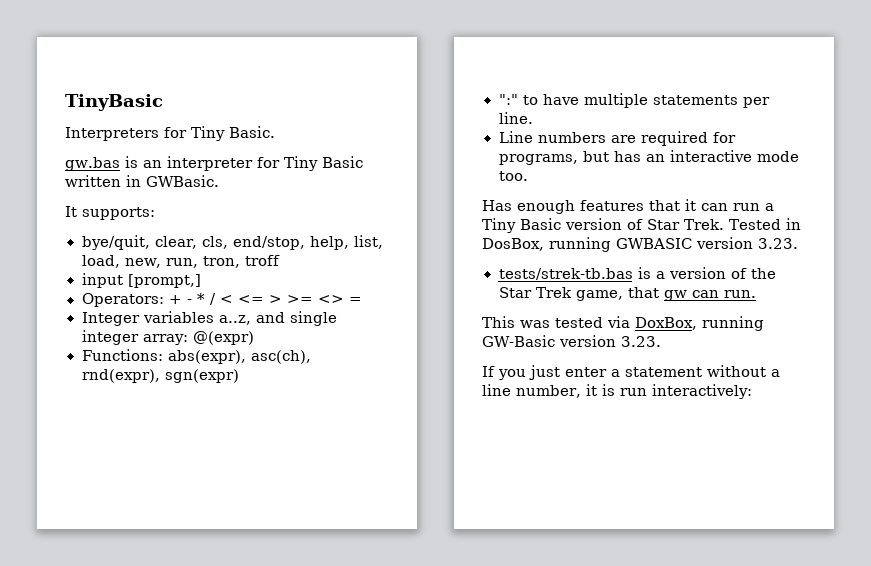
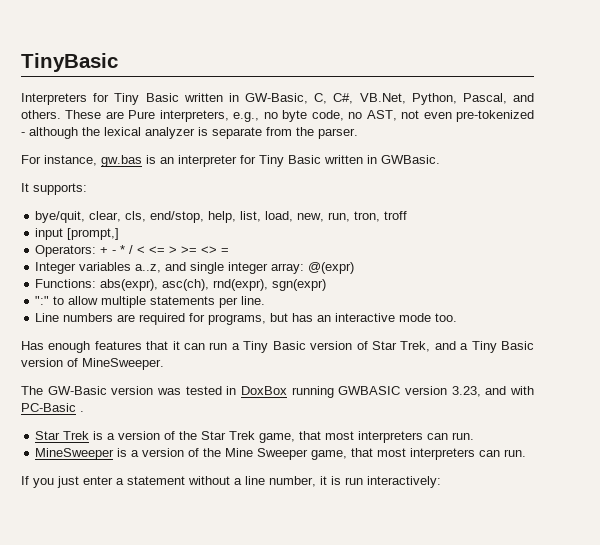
[229,126,275,138] Basic. // -> [145,93,535,105] [21,110,534,122] [21,127,358,139] [21,155,97,166] Basic written in GW-Basic, C, C#, VB.Net, Python, Pascal, and others. These are Pure interpreters, e.g., no byte code, no AST, not even pre-tokenized - although the lexical analyzer is separate from the parser. // For instance,
[542,94,579,105] have -> [68,296,99,305] allow
[684,218,801,230] [482,237,798,252] [498,268,633,280] Trek. Tested in DosBox, running GWBASIC version 3.23. // tests/strek-tb.bas -> [400,341,535,353] [21,358,164,370] [21,386,535,398] [21,403,84,412] [35,431,90,440] Trek, and a Tiny Basic version of MineSweeper. // The GW-Basic version was tested in DoxBox running GWBASIC version 3.23, and with PC-Basic . // Star Trek
[663,290,756,301] [482,316,764,331] [482,335,661,347] gw can run. // This was tested via DoxBox, running GW-Basic version 3.23. -> [325,431,475,443] [35,448,527,460] most interpreters can run. // MineSweeper is a version of the Mine Sweeper game, that most interpreters can run.

